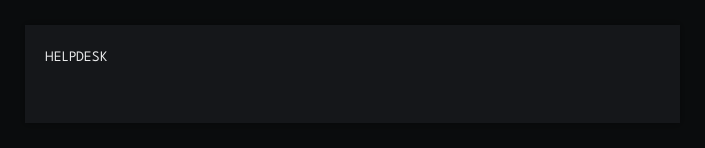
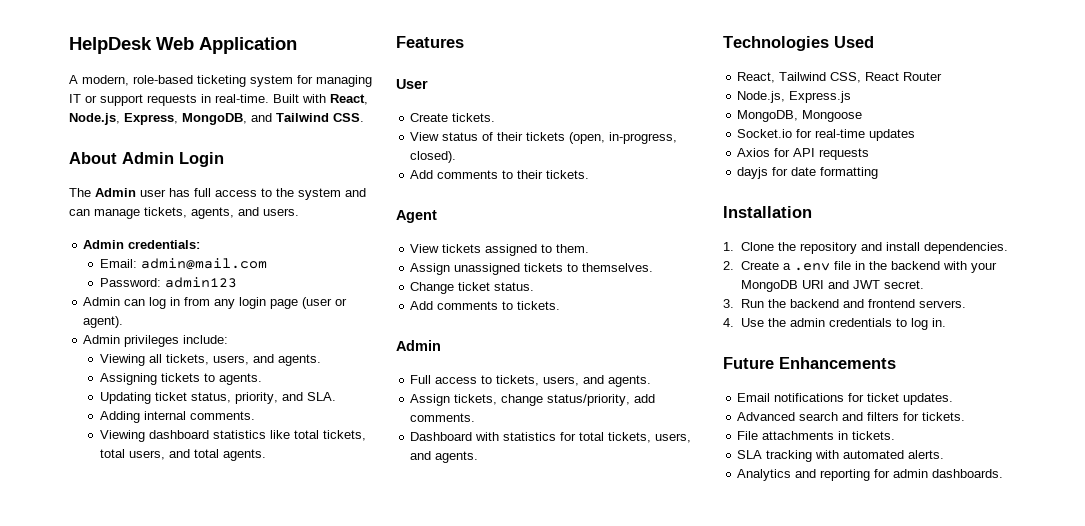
[45,51,107,62] HELPDESK -> [69,37,297,54] [69,75,372,87] [69,94,368,106] [69,113,364,125] [69,152,224,167] [69,188,366,200] [69,207,299,219] [83,240,201,249] [99,258,267,270] [99,277,237,288] [83,297,348,309] [83,316,124,328] [83,335,229,347] [99,354,321,366] [99,373,262,385] [99,392,336,404] [99,411,255,423] [99,430,366,442] [99,449,266,461] [396,36,464,48] [396,79,428,89] [410,113,496,122] [410,132,678,144] [410,151,457,163] [410,170,590,179] [396,210,437,223] [410,244,590,256] [410,263,654,275] [410,282,535,294] [410,301,561,310] [396,340,441,351] [410,375,652,387] [410,394,656,406] [410,413,476,422] [410,432,692,443] [410,451,479,463] [723,36,874,51] [737,72,943,83] [737,91,852,103] [737,110,863,122] [737,129,916,141] [737,148,870,160] [737,167,879,179] [723,206,812,218] [723,242,1008,254] [723,261,997,273] [740,280,924,292] [723,299,966,308] [723,318,946,330] [723,357,896,369] [737,393,954,405] [737,412,966,421] [737,431,896,440] [737,450,945,462] [737,469,1004,481] HelpDesk Web Application // A modern, role-based ticketing system for managing IT or support requests in real-time. Built with React, Node.js, Express, MongoDB, and Tailwind CSS. // About Admin Login // The Admin user has full access to the system and can manage tickets, agents, and users. // Admin credentials: // Email: admin@mail.com // Password: admin123 // Admin can log in from any login page (user or agent). // Admin privileges include: // Viewing all tickets, users, and agents. // Assigning tickets to agents. // Updating ticket status, priority, and SLA. // Adding internal comments. // Viewing dashboard statistics like total tickets, total users, and total agents. // Features // User // Create tickets. // View status of their tickets (open, in-progress, closed). // Add comments to their tickets. // Agent // View tickets assigned to them. // Assign unassigned tickets to themselves. // Change ticket status. // Add comments to tickets. // Admin // Full access to tickets, users, and agents. // Assign tickets, change status/priority, add comments. // Dashboard with statistics for total tickets, users, and agents. // Technologies Used // React, Tailwind CSS, React Router // Node.js, Express.js // MongoDB, Mongoose // Socket.io for real-time updates // Axios for API requests // dayjs for date formatting // Installation // 1. Clone the repository and install dependencies. // 2. Create a .env file in the backend with your MongoDB URI and JWT secret. // 3. Run the backend and frontend servers. // 4. Use the admin credentials to log in. // Future Enhancements // Email notifications for ticket updates. // Advanced search and filters for tickets. // File attachments in tickets. // SLA tracking with automated alerts. // Analytics and reporting for admin dashboards.

